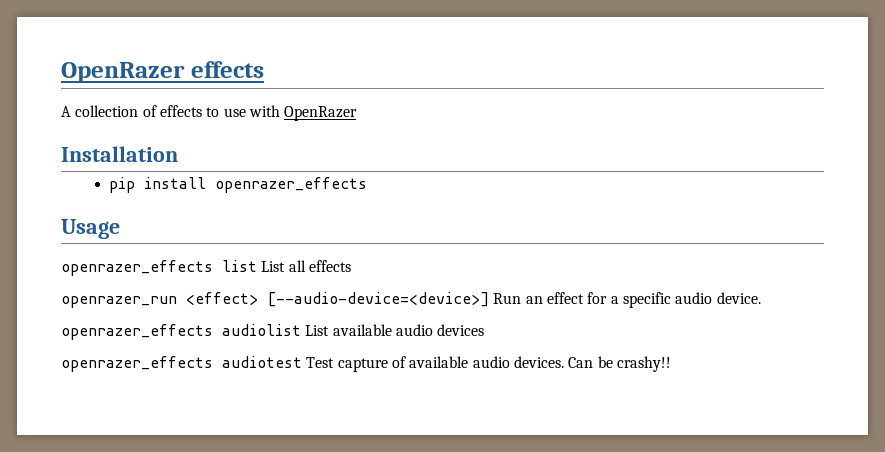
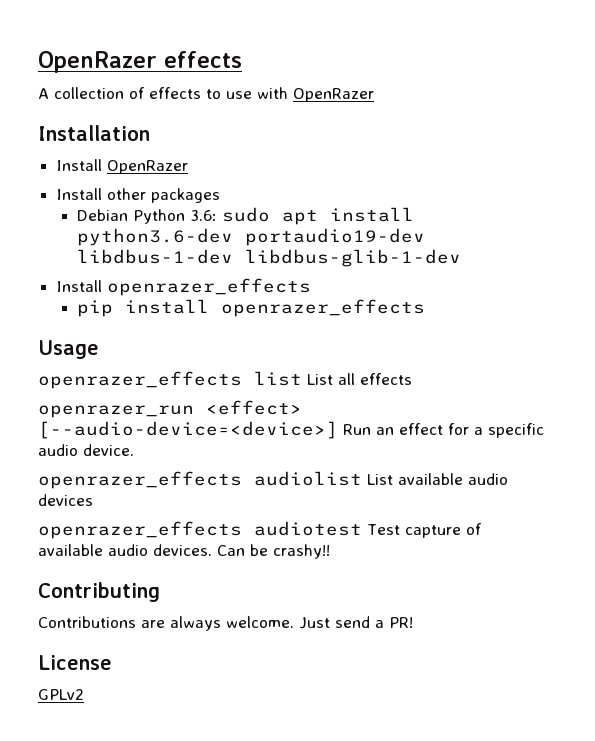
(178, 154) none -> [56,159,188,174] [56,188,220,203] [76,207,414,225] [76,228,425,246] [76,249,461,267] [56,278,311,296] // Install OpenRazer // Install other packages // Debian Python 3.6: sudo apt install python3.6-dev portaudio19-dev libdbus-1-dev libdbus-glib-1-dev // Install openrazer_effects
(671, 364) none -> [38,582,160,602] [38,616,413,631] [38,655,112,670] [38,689,84,700] // Contributing // Contributions are always welcome. Just send a PR! // License // GPLv2

